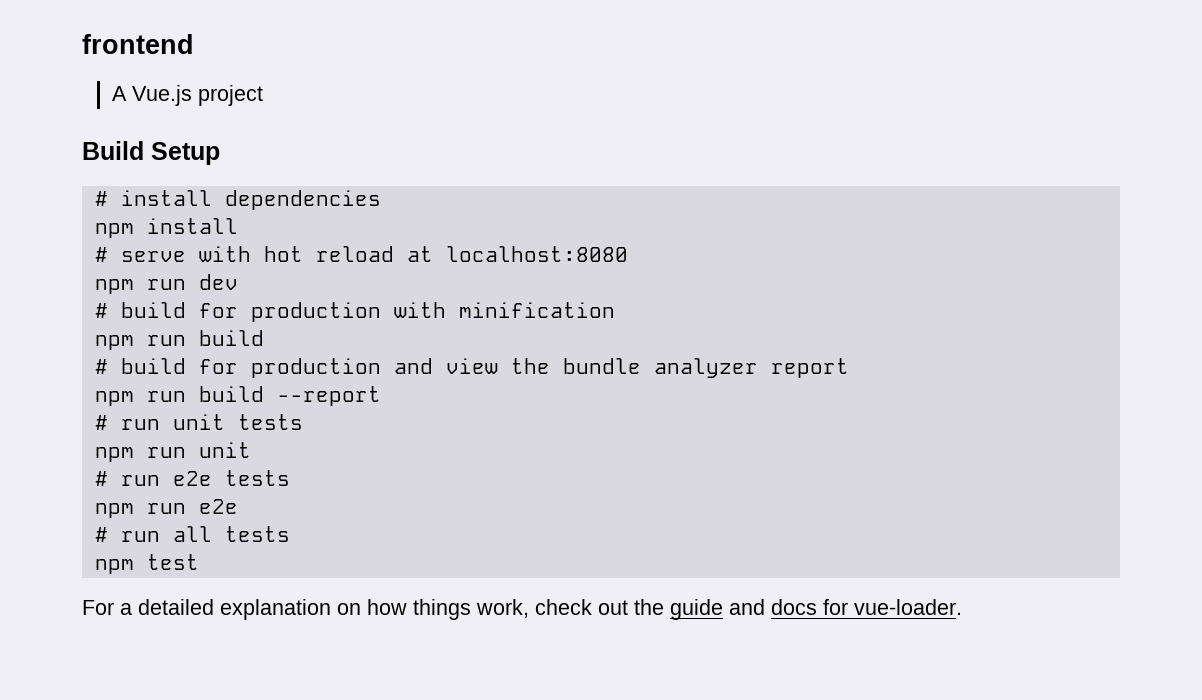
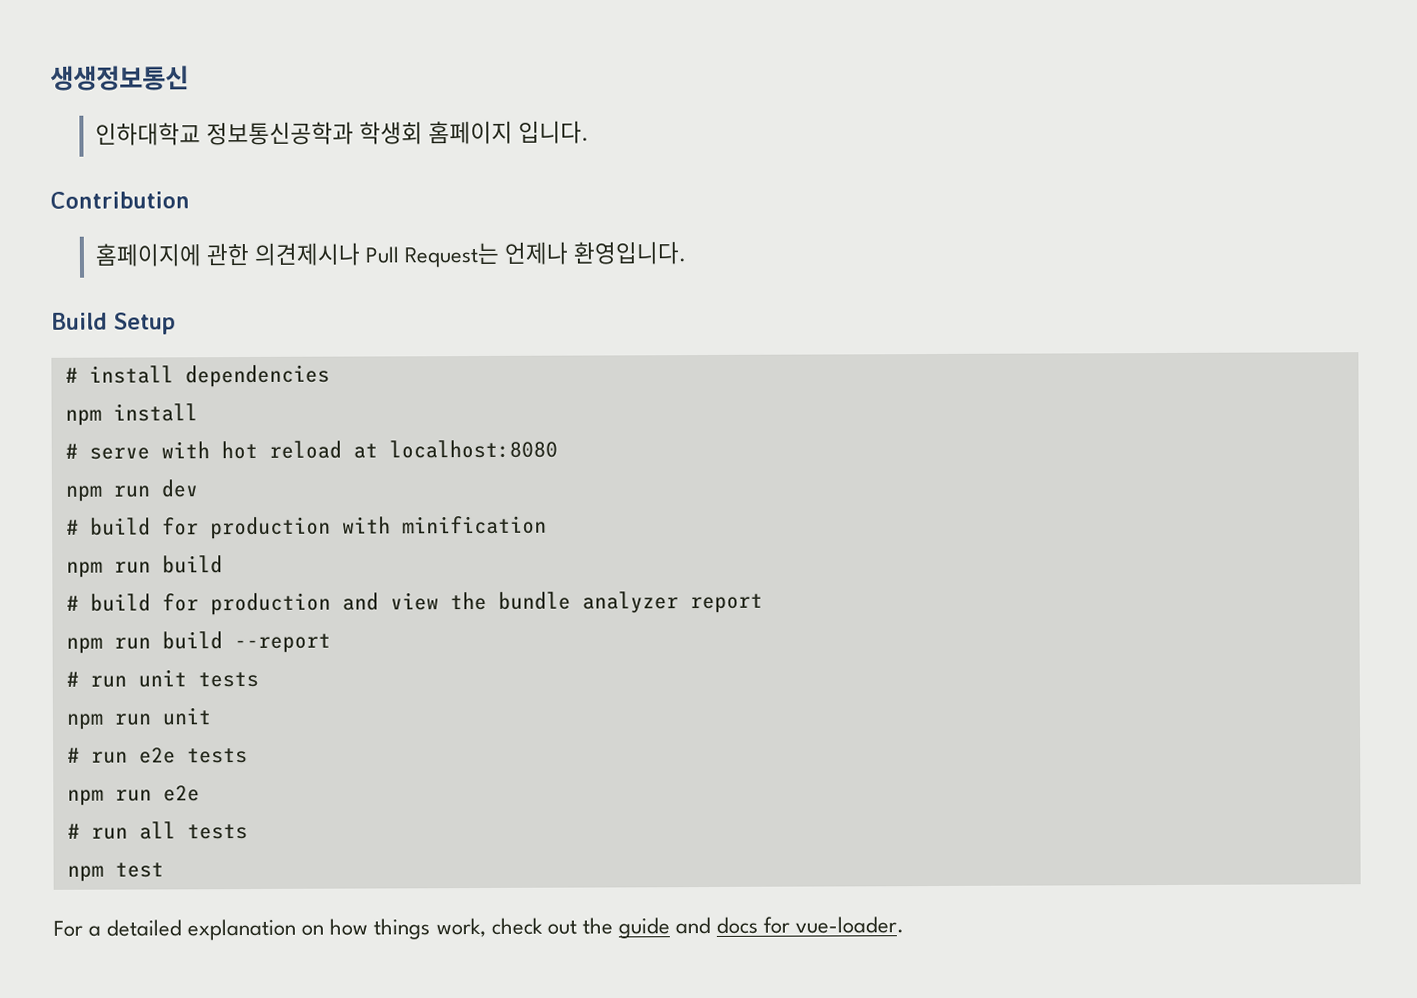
[82,34,194,54] [112,85,264,106] frontend // A Vue.js project -> [50,65,189,91] [94,120,590,146] [50,191,190,209] [94,241,687,268] 생생정보통신 // 인하대학교 정보통신공학과 학생회 홈페이지 입니다. // Contribution // 홈페이지에 관한 의견제시나 Pull Request는 언제나 환영입니다.

